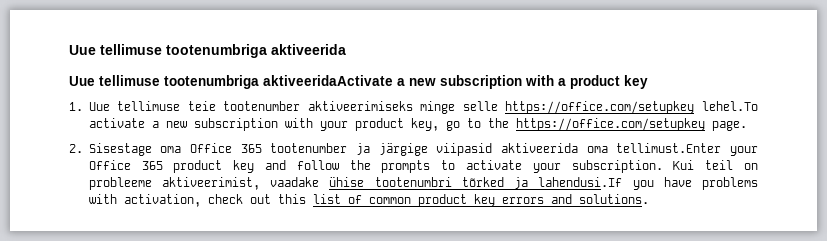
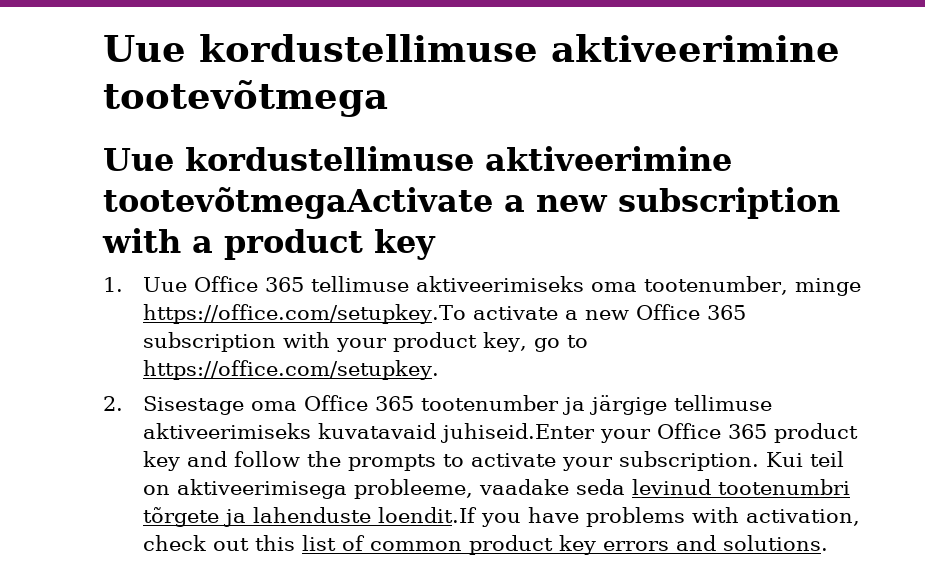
[69,44,346,58] [69,75,393,89] Uue tellimuse tootenumbriga aktiveerida // Uue tellimuse tootenumbriga aktiveeridaActivate -> [103,34,840,62] [103,80,388,117] [103,146,732,171] [103,187,493,219] Uue kordustellimuse aktiveerimine tootevõtmega // Uue kordustellimuse aktiveerimine tootevõtmegaActivate
[117,101,758,114] tellimuse teie tootenumber aktiveerimiseks minge selle https://office.com/setupkey lehel.To -> [193,276,861,296] [142,304,466,324] Office 365 tellimuse aktiveerimiseks oma tootenumber, minge https://office.com/setupkey.To
(187, 124) none -> [635,304,746,320] Office 365
[487,118,747,131] the https://office.com/setupkey page. -> [142,360,439,380] https://office.com/setupkey.
[436,143,722,156] viipasid aktiveerida oma tellimust.Enter -> [673,395,772,411] [142,423,595,443] tellimuse aktiveerimiseks kuvatavaid juhiseid.Enter
[88,177,623,190] probleeme aktiveerimist, vaadake ühise tootenumbri tõrked ja lahendusi.If -> [176,479,850,499] [142,507,477,527] aktiveerimisega probleeme, vaadake seda levinud tootenumbri tõrgete ja lahenduste loendit.If

